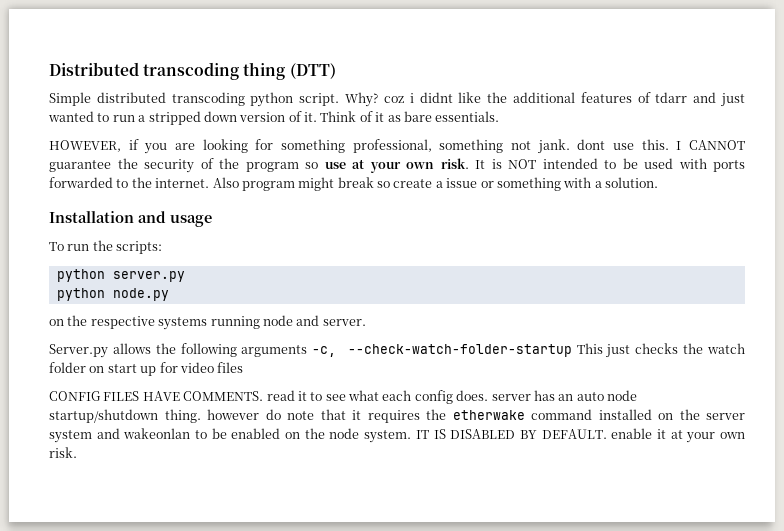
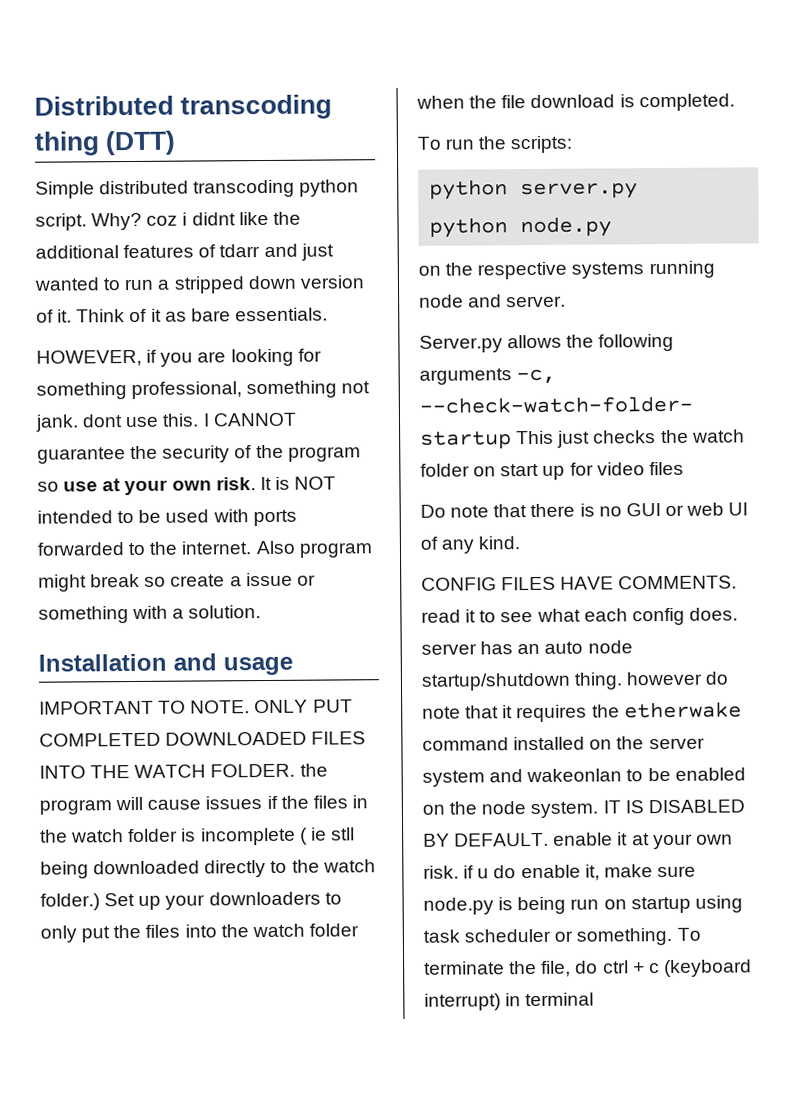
(212, 220) none -> [39,699,353,715] [39,731,367,747] [39,763,328,779] [39,795,368,815] [40,827,355,846] [40,859,376,879] [40,891,342,911] [40,923,359,943] [416,93,735,112] // IMPORTANT TO NOTE. ONLY PUT COMPLETED DOWNLOADED FILES INTO THE WATCH FOLDER. the program will cause issues if the files in the watch folder is incomplete ( ie stll being downloaded directly to the watch folder.) Set up your downloaders to only put the files into the watch folder when the file download is completed.
(244, 367) none -> [420,502,749,518] [420,536,521,554] // Do note that there is no GUI or web UI of any kind.
(77, 452) none -> [463,864,696,881] [423,895,743,915] [423,927,701,946] [424,959,752,978] [424,992,595,1011] if u do enable it, make sure node.py is being run on startup using task scheduler or something. To terminate the file, do ctrl + c (keyboard interrupt) in terminal

